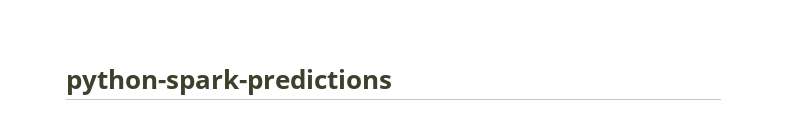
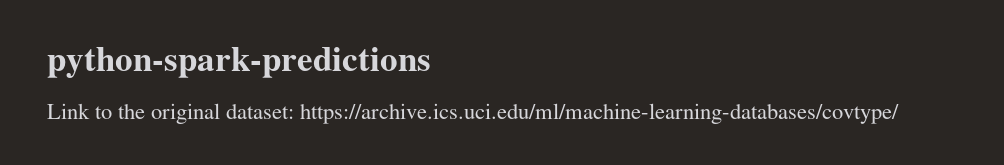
(392, 82) none -> [47,103,900,124] // Link to the original dataset: https://archive.ics.uci.edu/ml/machine-learning-databases/covtype/

